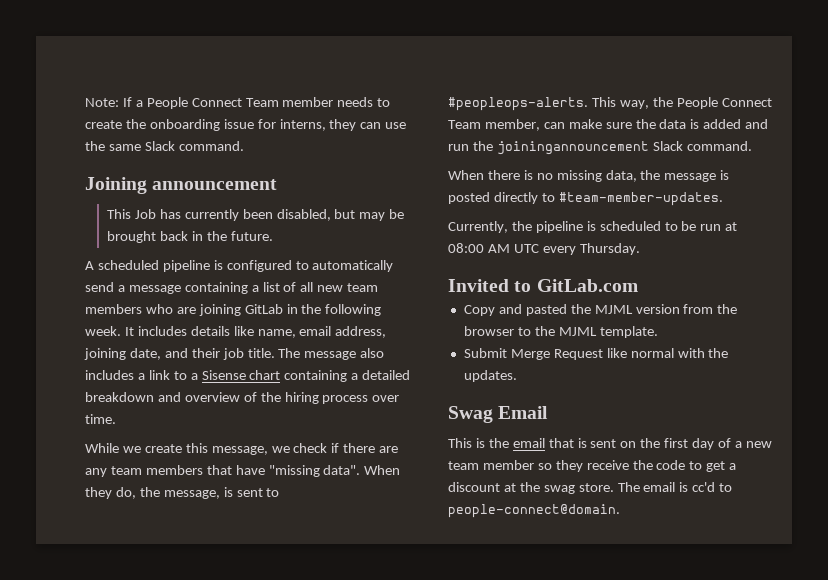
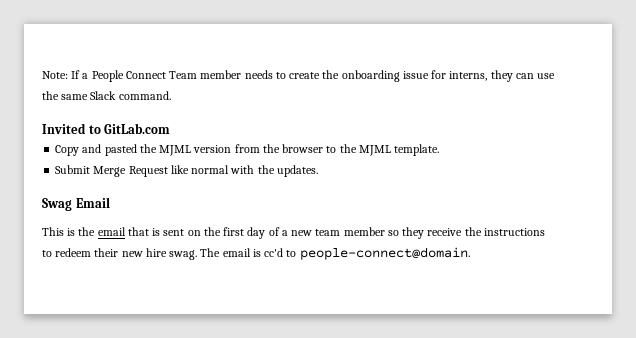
[85,177,278,194] [106,209,405,221] [106,231,273,243] [85,260,394,272] [85,282,379,294] [85,304,382,316] [85,326,387,338] [84,348,385,360] [85,370,411,382] [85,392,400,404] [85,414,116,424] [85,443,399,455] [85,465,401,477] [85,487,280,499] [448,97,772,111] [448,119,769,131] [448,141,752,155] [448,170,730,182] [448,192,723,206] [448,221,738,233] [448,243,640,255] // Joining announcement // This Job has currently been disabled, but may be brought back in the future. // A scheduled pipeline is configured to automatically send a message containing a list of all new team members who are joining GitLab in the following week. It includes details like name, email address, joining date, and their job title. The message also includes a link to a Sisense chart containing a detailed breakdown and overview of the hiring process over time. // While we create this message, we check if there are any team members that have "missing data". When they do, the message, is sent to #peopleops-alerts. This way, the People Connect Team member, can make sure the data is added and run the joiningannouncement Slack command. // When there is no missing data, the message is posted directly to #team-member-updates. // Currently, the pipeline is scheduled to be run at 08:00 AM UTC every Thursday. -> (171, 95) none
[656,460,737,472] [448,482,614,494] code to get a discount at the swag store. -> [483,228,545,236] [42,248,198,260] instructions to redeem their new hire swag.

